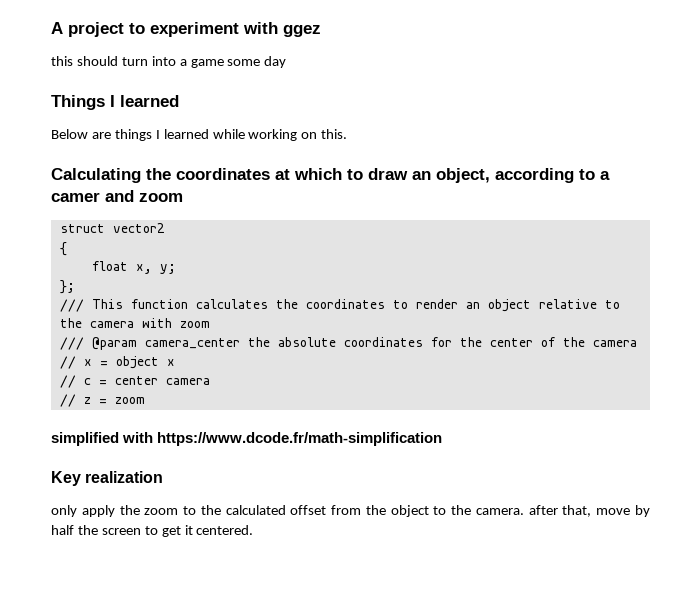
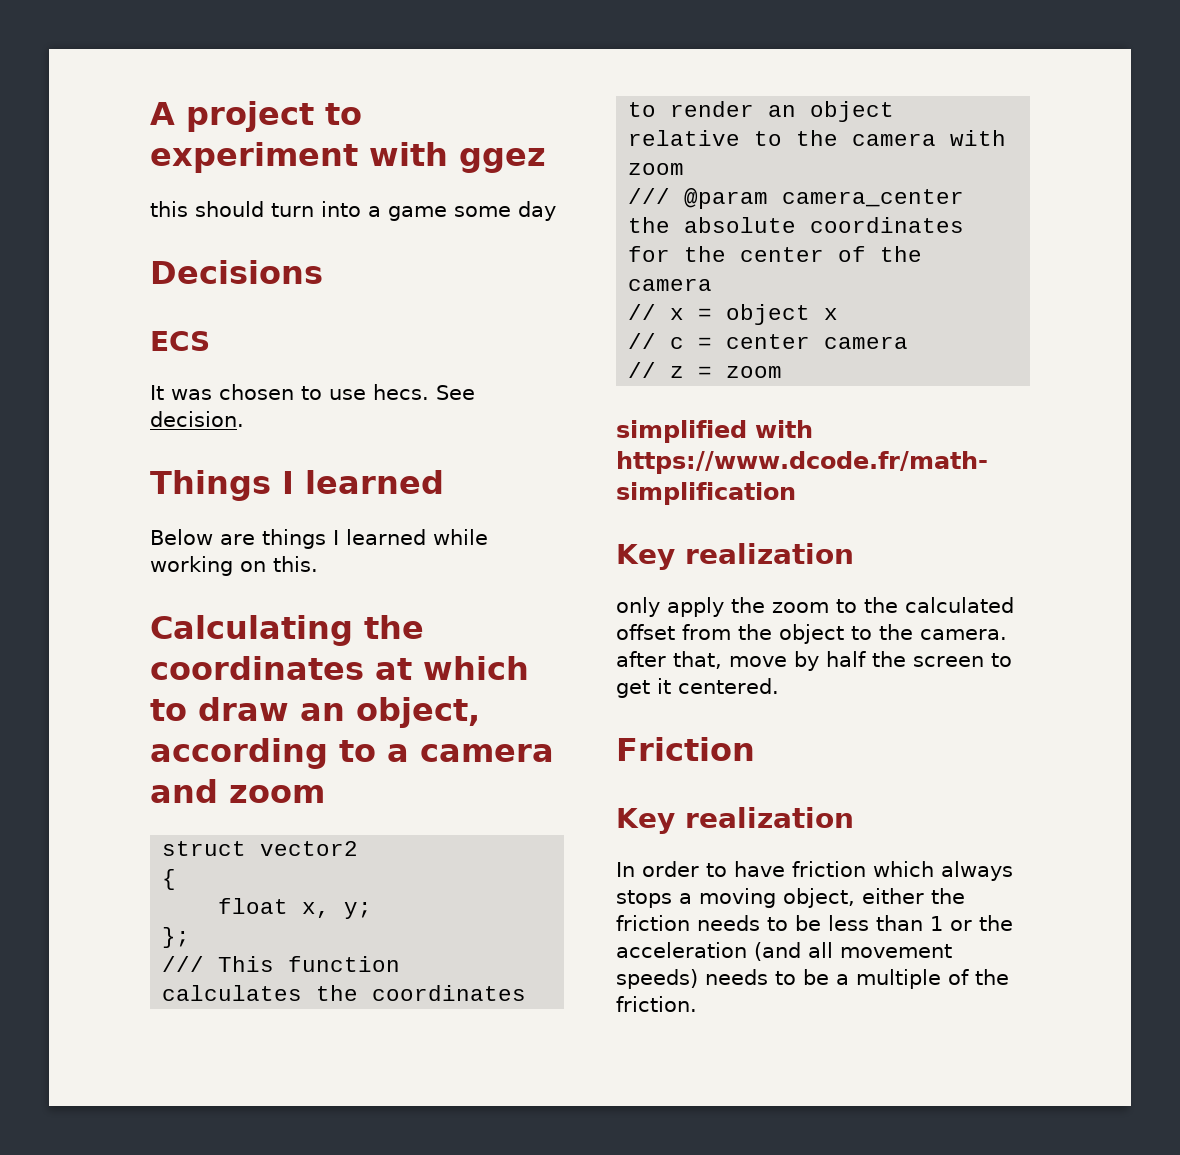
(287, 62) none -> [150,260,323,284] [150,331,210,351] [150,384,475,400] [150,411,244,427] // Decisions // ECS // It was chosen to use hecs. See decision.
[51,192,100,202] camer -> [420,744,554,762] camera
(254, 530) none -> [616,737,755,761] [616,807,854,834] [616,861,1013,881] [616,888,965,908] [616,915,1013,931] [616,942,952,961] [616,969,1009,989] [616,996,697,1012] // Friction // Key realization // In order to have friction which always stops a moving object, either the friction needs to be less than 1 or the acceleration (and all movement speeds) needs to be a multiple of the friction.

